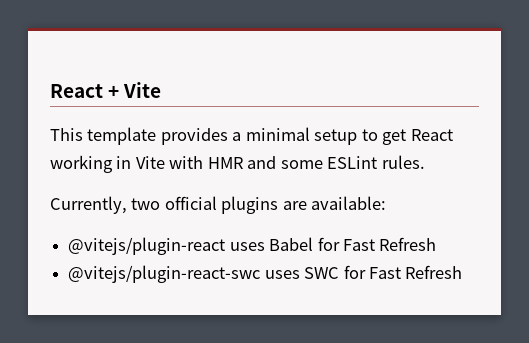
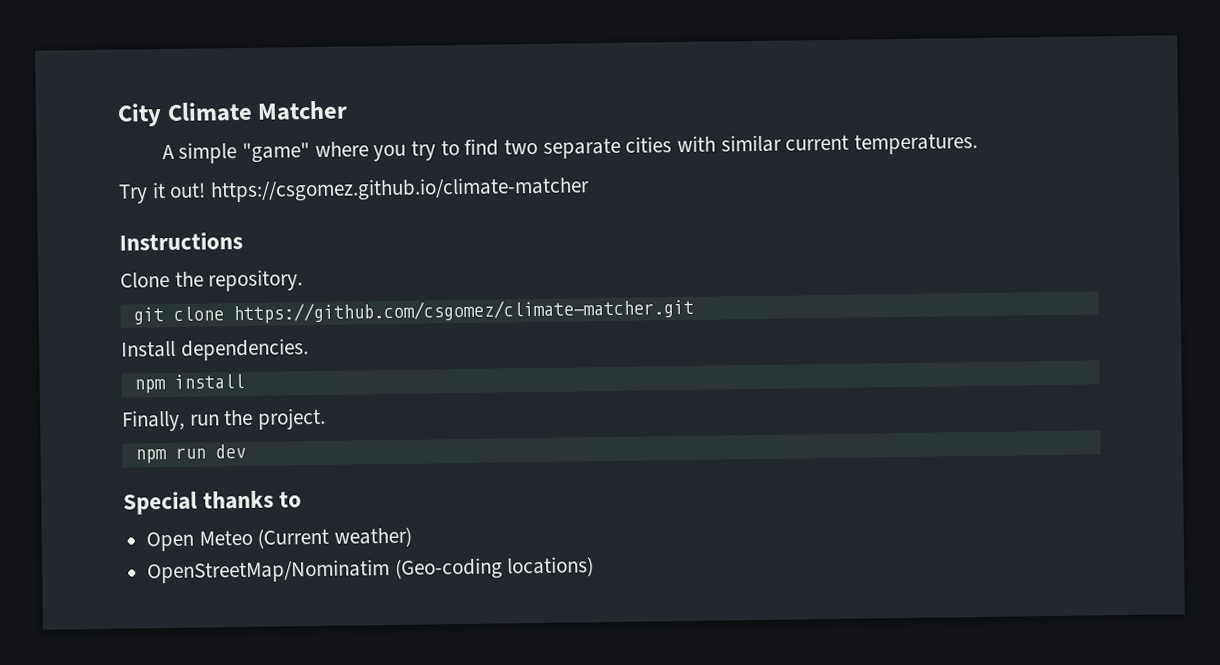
[50,82,162,98] [50,127,453,145] [50,155,425,173] [50,196,387,214] [68,237,437,255] [68,265,463,283] React + Vite // This template provides a minimal setup to get React working in Vite with HMR and some ESLint rules. // Currently, two official plugins are available: // @vitejs/plugin-react uses Babel for Fast Refresh // @vitejs/plugin-react-swc uses SWC for Fast Refresh -> [117,100,349,127] [161,132,979,164] [118,176,591,204] [119,231,243,251] [120,269,304,292] [132,297,694,325] [121,338,309,361] [133,373,245,394] [122,407,327,432] [134,443,246,464] [123,490,303,515] [146,526,413,552] [147,556,595,584] City Climate Matcher // A simple "game" where you try to find two separate cities with similar current temperatures. // Try it out! https://csgomez.github.io/climate-matcher // Instructions // Clone the repository. // git clone https://github.com/csgomez/climate-matcher.git // Install dependencies. // npm install // Finally, run the project. // npm run dev // Special thanks to // Open Meteo (Current weather) // OpenStreetMap/Nominatim (Geo-coding locations)

